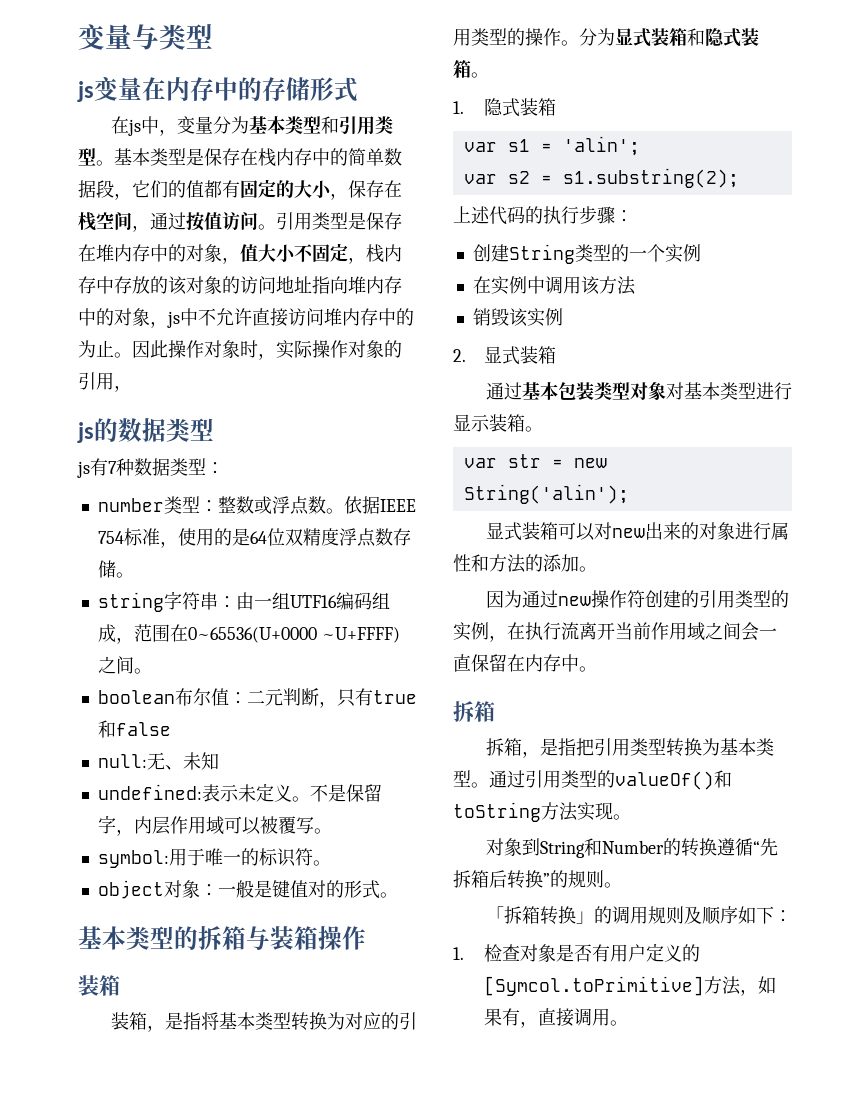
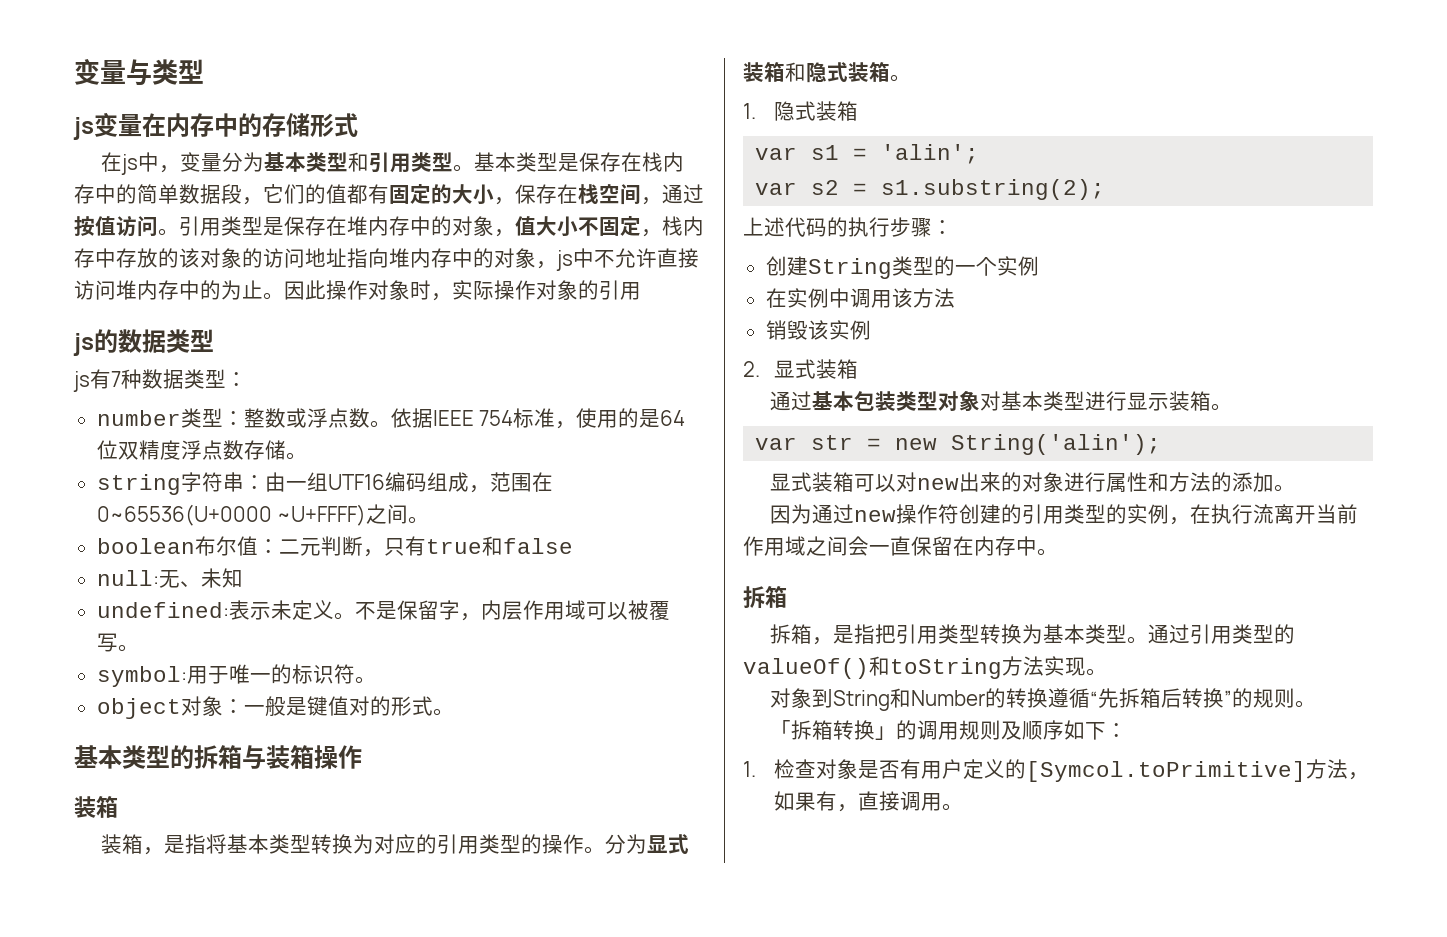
[114,385,132,392] ， -> (641, 291) none

